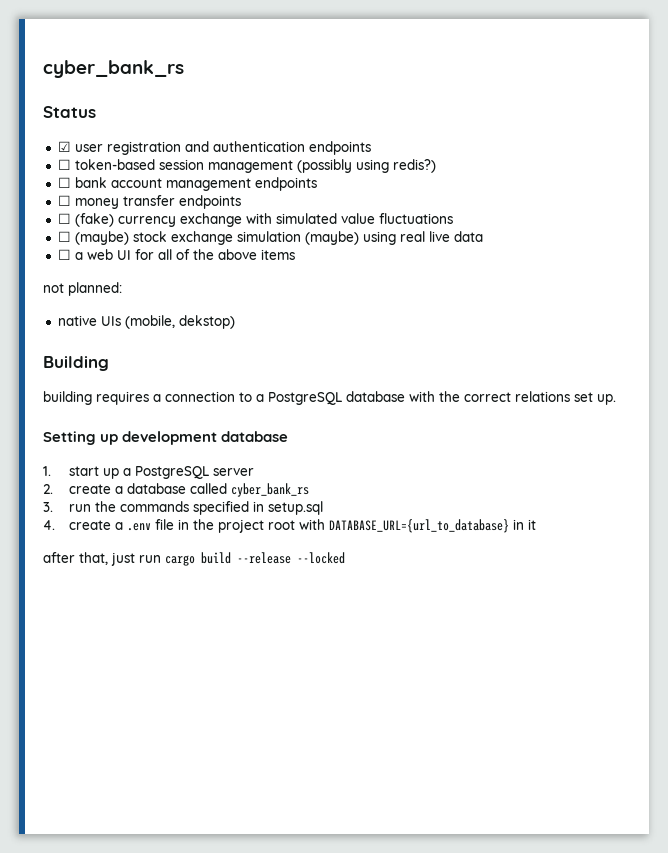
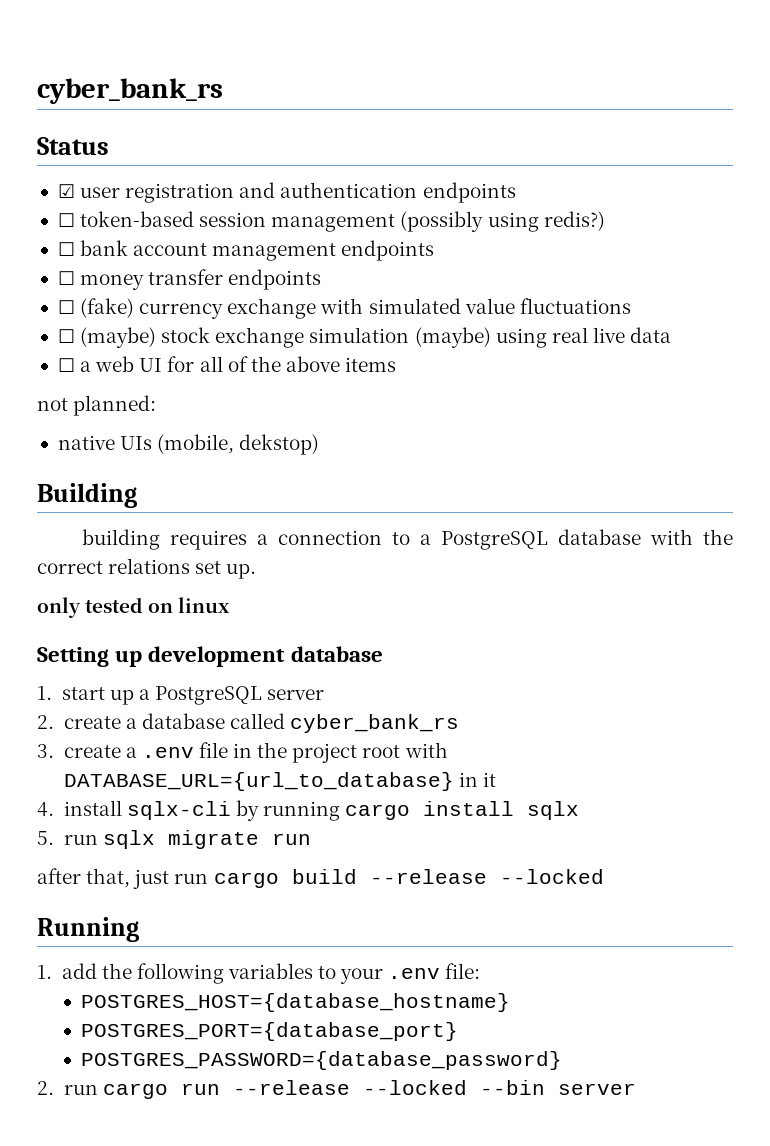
(616, 399) none -> [37,597,231,618] // only tested on linux
[69,501,324,515] [43,520,55,530] run the commands specified in setup.sql // 4. -> (54, 751) none
(537, 524) none -> [37,800,580,821] [37,830,311,849] // 4. install sqlx-cli by running cargo install sqlx // 5. run sqlx migrate run
(345, 558) none -> [37,917,139,942] [37,963,481,984] [81,993,511,1012] [81,1022,459,1041] [81,1051,563,1070] [37,1080,636,1099] // Running // 1. add the following variables to your .env file: // POSTGRES_HOST={database_hostname} // POSTGRES_PORT={database_port} // POSTGRES_PASSWORD={database_password} // 2. run cargo run --release --locked --bin server

